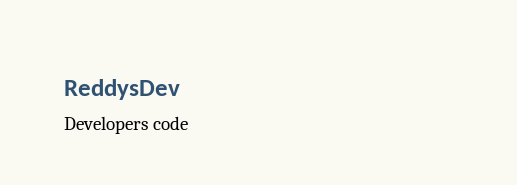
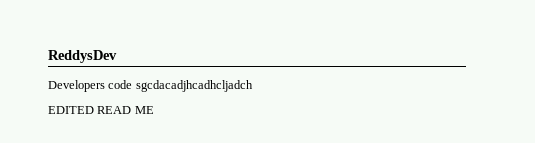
(189, 123) none -> [135,80,253,92] [48,106,154,114] sgcdacadjhcadhcljadch // EDITED READ ME

